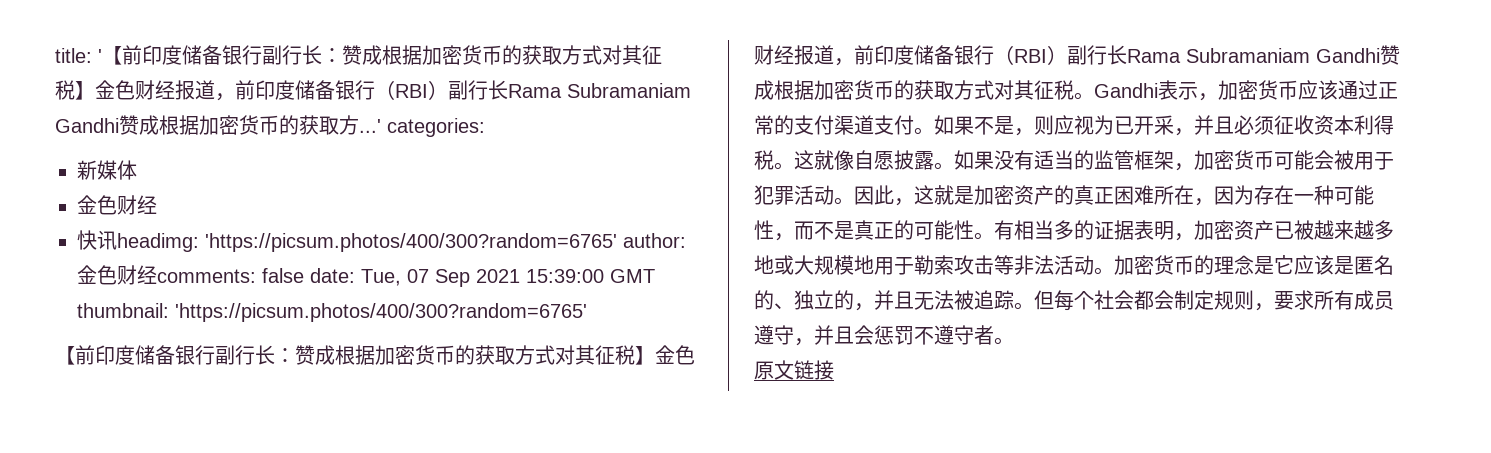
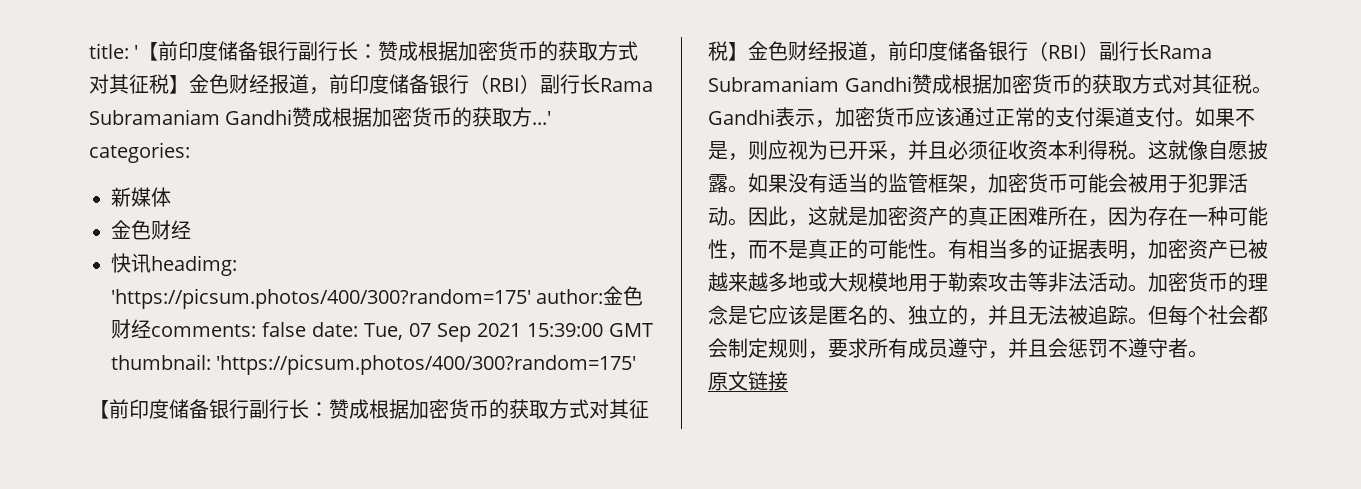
[205,233,617,252] 'https://picsum.photos/400/300?random=6765' -> [111,288,531,309] 'https://picsum.photos/400/300?random=175'
[175,303,587,322] 'https://picsum.photos/400/300?random=6765' -> [216,354,637,375] 'https://picsum.photos/400/300?random=175'

